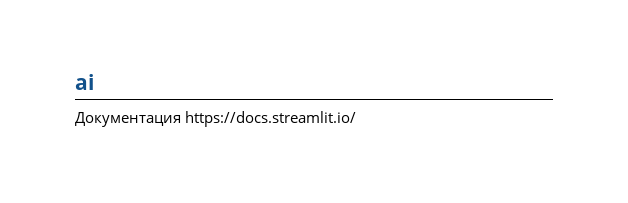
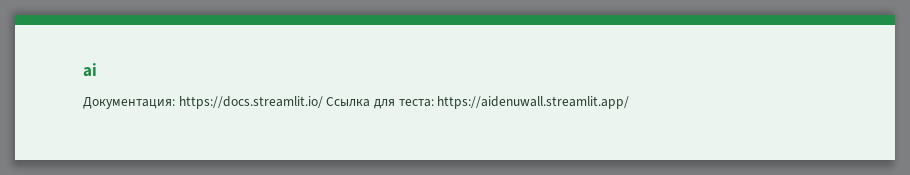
[75,111,357,127] Документация https://docs.streamlit.io/ -> [83,96,630,109] Документация: https://docs.streamlit.io/ Ссылка для теста: https://aidenuwall.streamlit.app/

